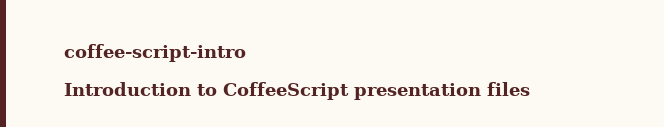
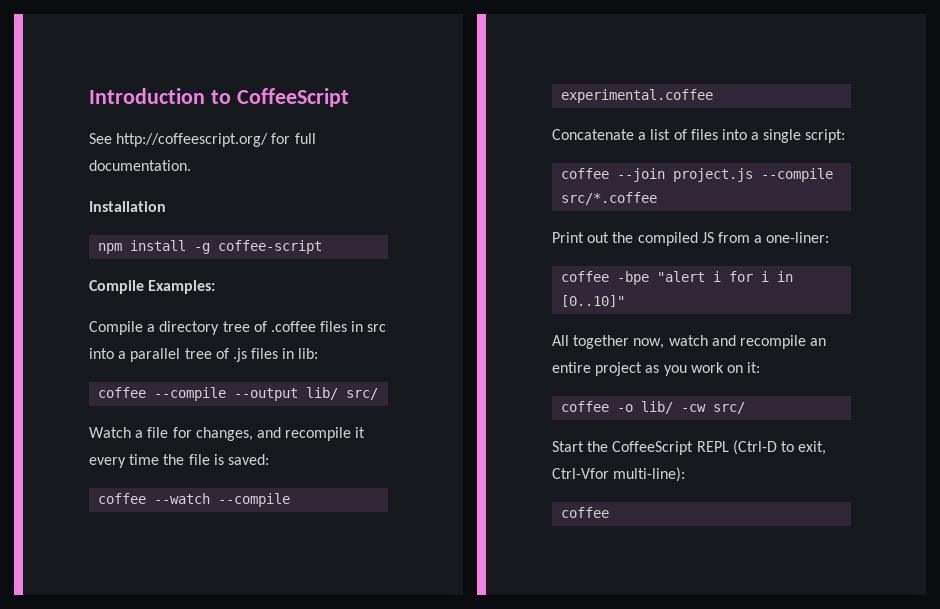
[64,44,246,62] coffee-script-intro // -> (89, 96) none
[354,82,530,100] presentation files -> [89,133,316,147] [89,160,191,171] [89,201,166,212] [98,240,323,254] [89,280,216,294] [89,321,387,335] [89,348,319,362] [98,387,379,401] [89,427,366,441] [89,454,269,468] [98,493,291,507] [561,89,714,103] [552,129,846,143] [561,168,834,182] [561,192,658,205] [552,232,830,246] [561,271,794,285] [561,295,626,307] [552,335,827,349] [552,362,761,376] [561,401,746,414] [552,440,827,455] [552,467,686,482] [561,507,610,518] // See http://coffeescript.org/ for full documentation. // Installation // npm install -g coffee-script // Compile Examples: // Compile a directory tree of .coffee files in src into a parallel tree of .js files in lib: // coffee --compile --output lib/ src/ // Watch a file for changes, and recompile it every time the file is saved: // coffee --watch --compile experimental.coffee // Concatenate a list of files into a single script: // coffee --join project.js --compile src/*.coffee // Print out the compiled JS from a one-liner: // coffee -bpe "alert i for i in [0..10]" // All together now, watch and recompile an entire project as you work on it: // coffee -o lib/ -cw src/ // Start the CoffeeScript REPL (Ctrl-D to exit, Ctrl-Vfor multi-line): // coffee

